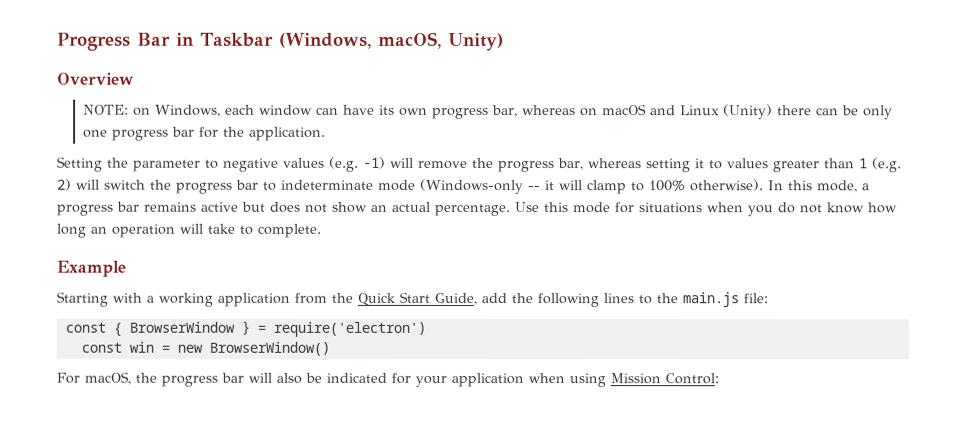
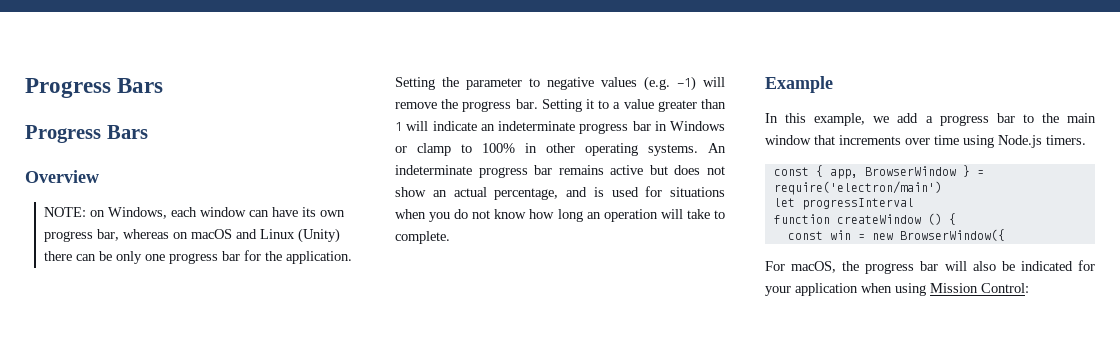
[57,31,504,52] Progress Bar in Taskbar (Windows, macOS, Unity) -> [25,78,164,98] [25,125,148,143] Progress Bars // Progress Bars
[558,157,902,173] [57,178,870,195] bar, whereas setting it to values greater than 1 (e.g. 2) will switch the progress bar to indeterminate mode (Windows-only -- it will clamp to 100% otherwise). In this mode, a -> [515,99,726,112] [395,121,725,134] [395,143,726,156] [395,165,472,175] bar. Setting it to a value greater than 1 will indicate an indeterminate progress bar in Windows or clamp to 100% in other operating systems. An indeterminate
[434,202,611,217] percentage. Use this mode -> [494,187,639,200] percentage, and is used
[56,291,768,308] Starting with a working application from the Quick Start Guide, add the following lines to the main.js file: -> [765,113,1096,126] [765,135,1086,148] In this example, we add a progress bar to the main window that increments over time using Node.js timers.
(122, 329) none -> [829,169,858,179] app,
[272,321,426,337] require('electron') -> [773,181,942,195] [773,198,914,210] [773,213,956,225] require('electron/main') // let progressInterval // function createWindow () {
[208,341,330,356] BrowserWindow() -> [899,229,1005,241] BrowserWindow({

